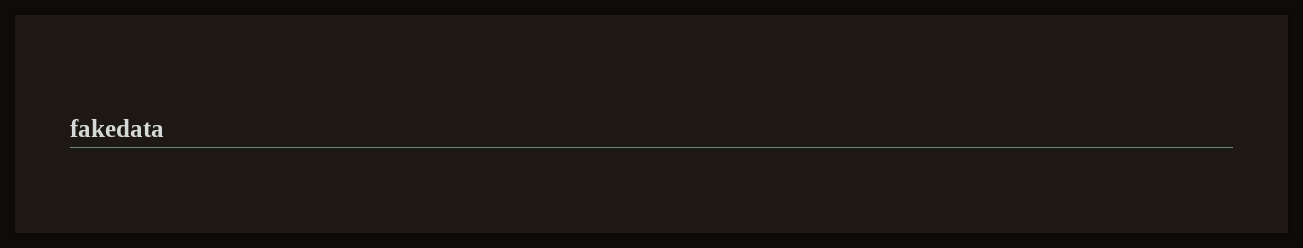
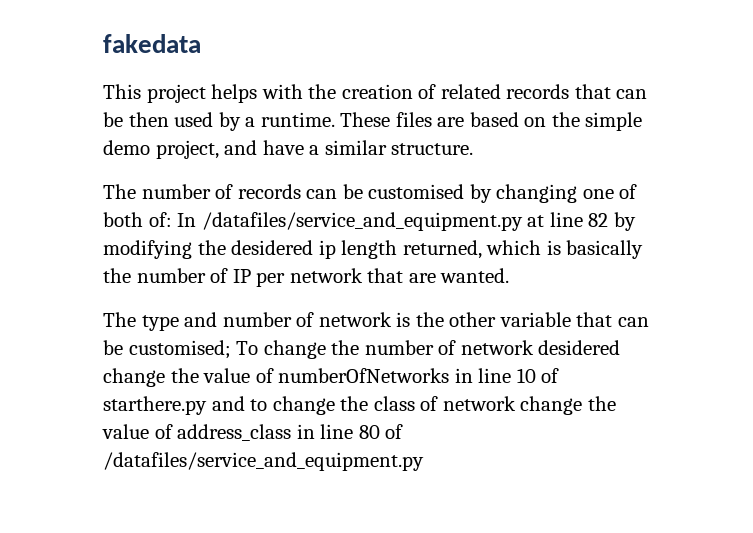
(164, 128) none -> [103,84,648,103] [103,112,643,131] [103,140,474,159] [103,184,638,203] [103,212,636,231] [103,240,644,259] [103,268,510,287] [103,312,649,331] [103,340,621,359] [103,368,560,387] [103,396,616,415] [102,424,404,441] [103,452,424,471] // This project helps with the creation of related records that can be then used by a runtime. These files are based on the simple demo project, and have a similar structure. // The number of records can be customised by changing one of both of: In /datafiles/service_and_equipment.py at line 82 by modifying the desidered ip length returned, which is basically the number of IP per network that are wanted. // The type and number of network is the other variable that can be customised; To change the number of network desidered change the value of numberOfNetworks in line 10 of starthere.py and to change the class of network change the value of address_class in line 80 of /datafiles/service_and_equipment.py

